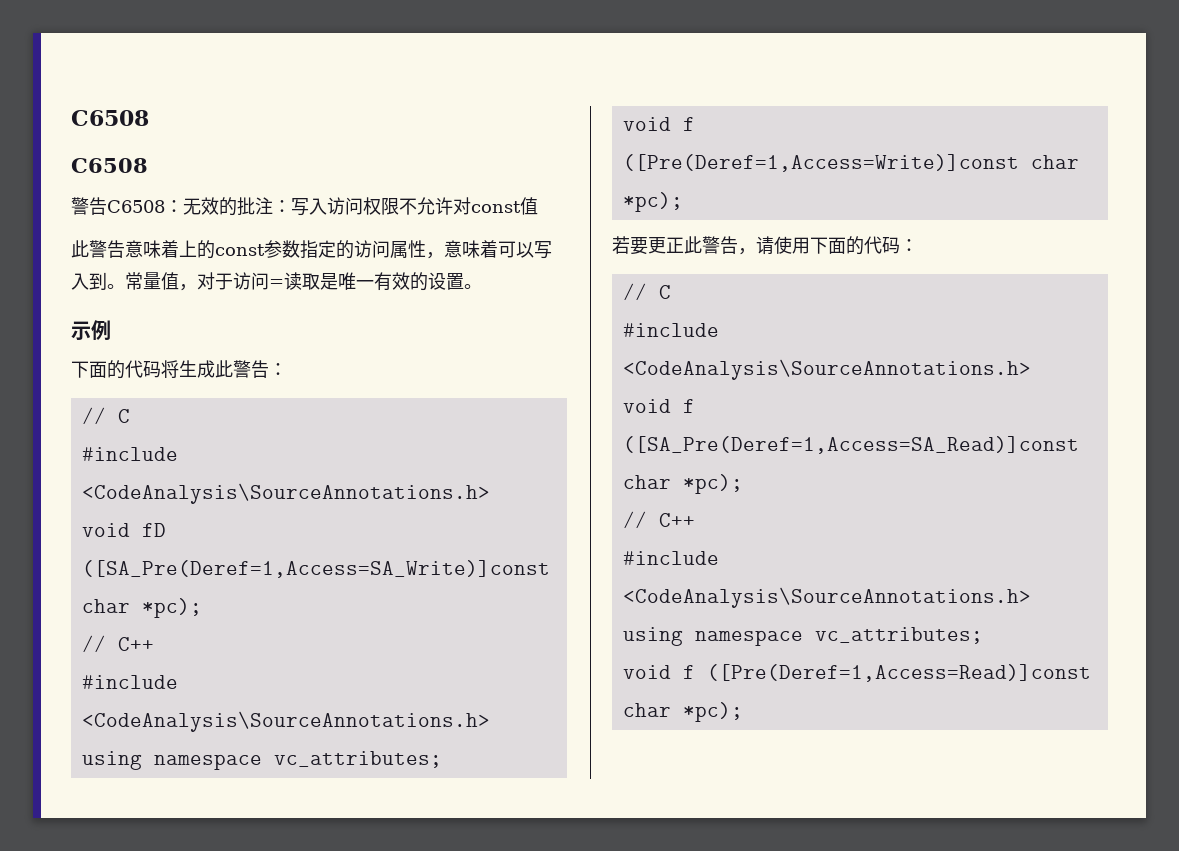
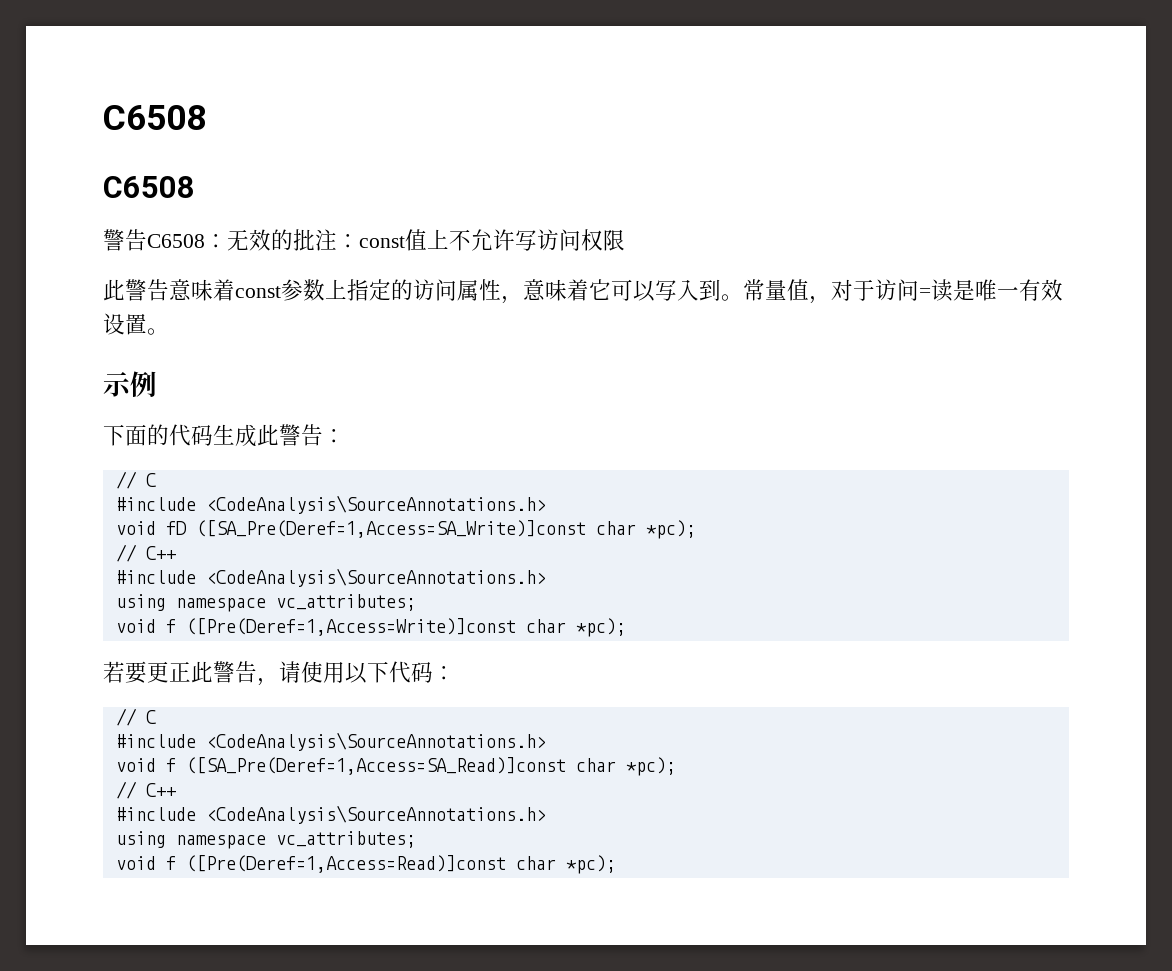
[291,198,327,216] 写入 -> [359,229,537,251] const值上不允许写
[399,197,538,215] 不允许对const值 -> (625, 240) none
[179,240,215,259] 上的 -> (235, 290) none
(300, 249) none -> [325,279,347,299] 上
(498, 249) none -> [589,279,611,300] 它
[302,273,320,290] 取 -> (953, 290) none
[410,272,428,291] 的 -> (1063, 290) none
[161,360,179,378] 将 -> (213, 435) none
[810,236,864,255] 下面的 -> [345,661,389,684] 以下

